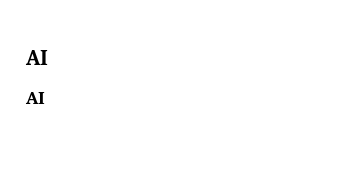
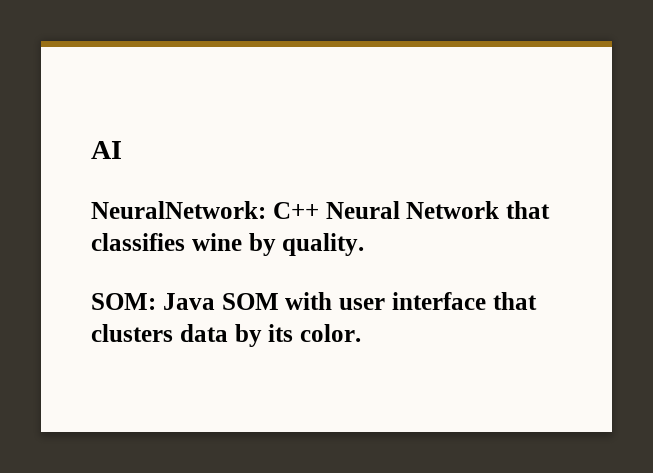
[25,92,45,104] AI -> [91,201,550,219] [91,233,365,256] [91,292,537,310] [91,324,361,347] NeuralNetwork: C++ Neural Network that classifies wine by quality. // SOM: Java SOM with user interface that clusters data by its color.

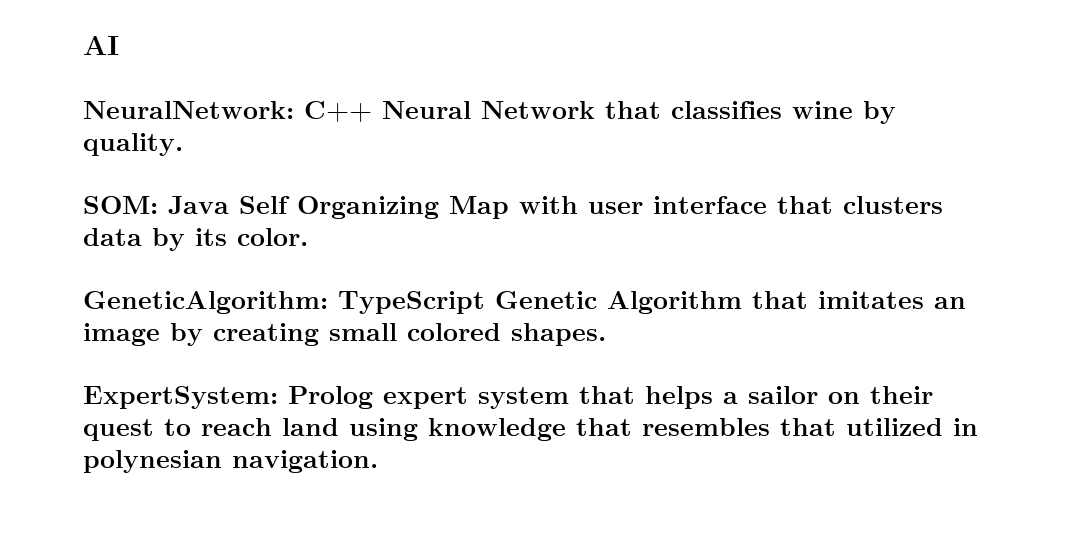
[221,293,279,310] SOM -> [239,196,509,219] Self Organizing Map
(361, 333) none -> [83,291,966,314] [83,323,606,346] [83,386,933,409] [83,418,978,441] [83,450,378,473] // GeneticAlgorithm: TypeScript Genetic Algorithm that imitates an image by creating small colored shapes. // ExpertSystem: Prolog expert system that helps a sailor on their quest to reach land using knowledge that resembles that utilized in polynesian navigation.

